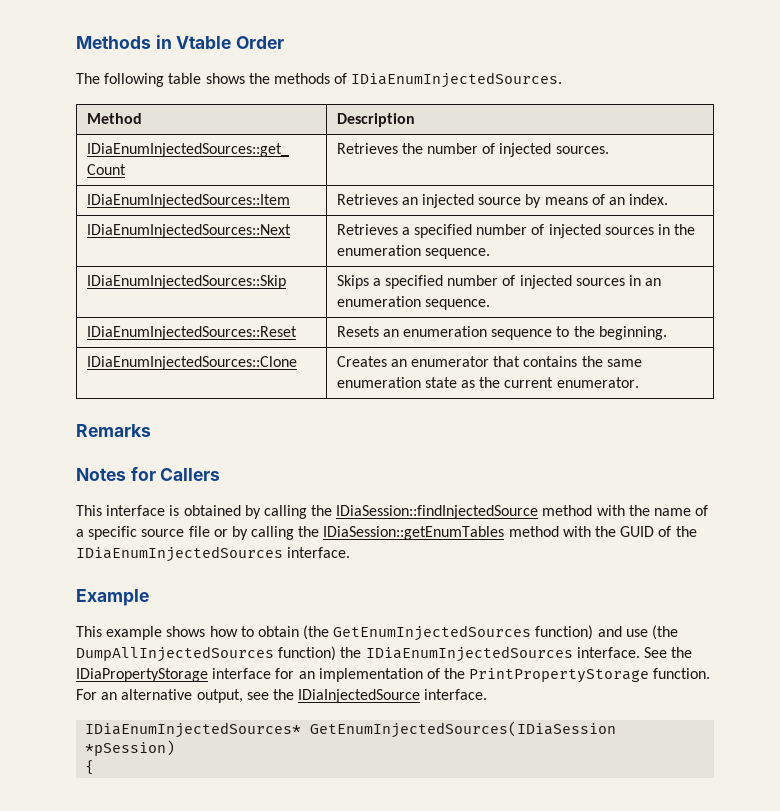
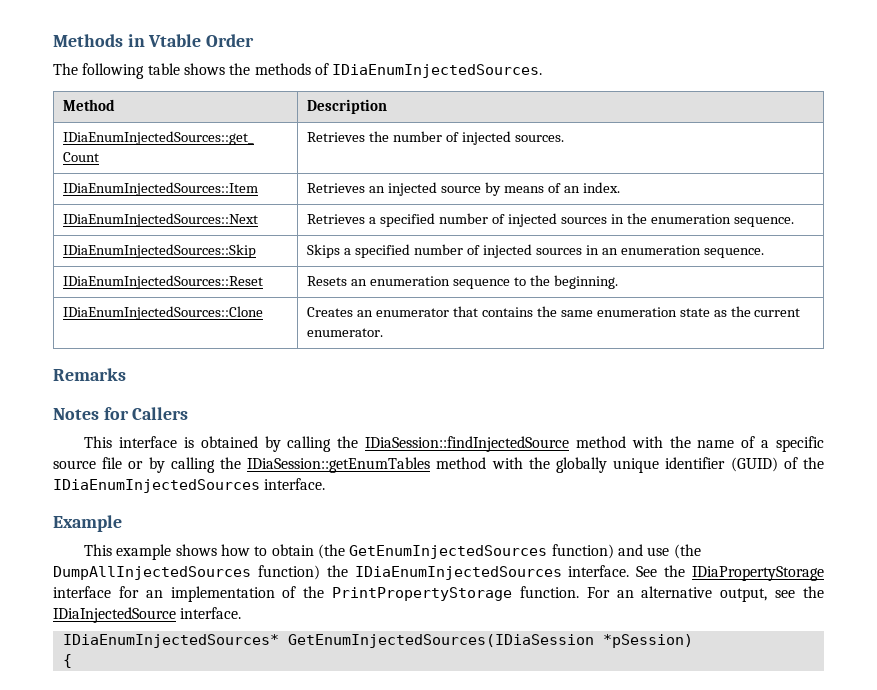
[620,526,655,537] GUID -> [556,457,778,473] globally unique identifier (GUID)

